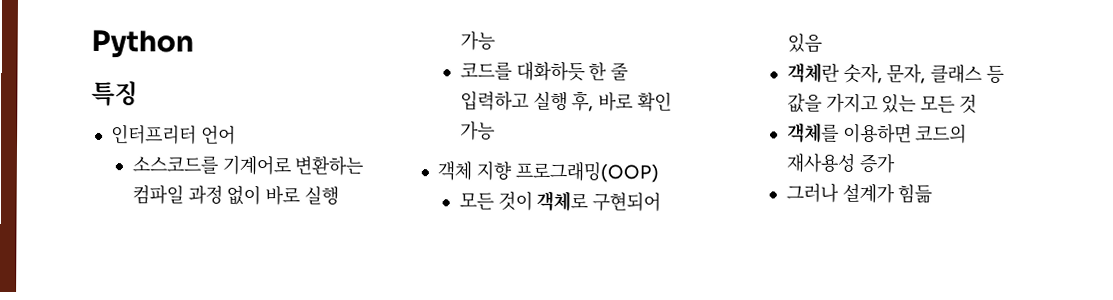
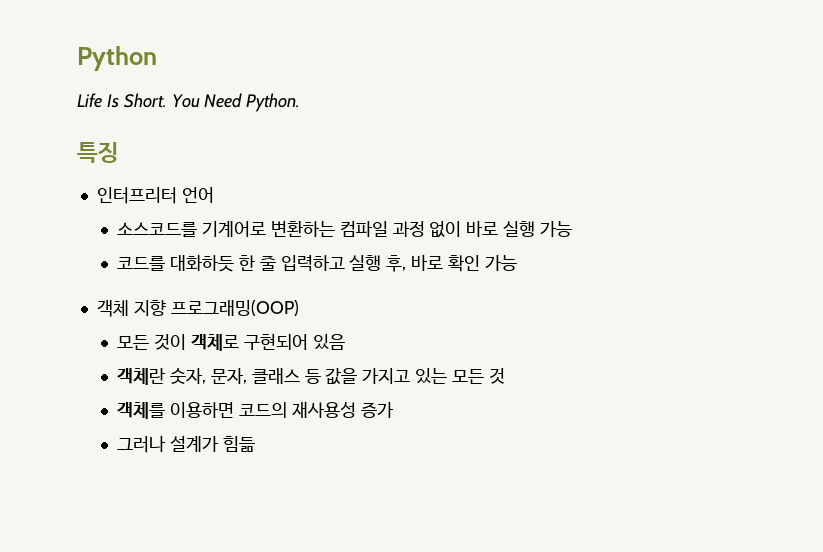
(194, 44) none -> [77,93,301,112] // Life Is Short. You Need Python.

